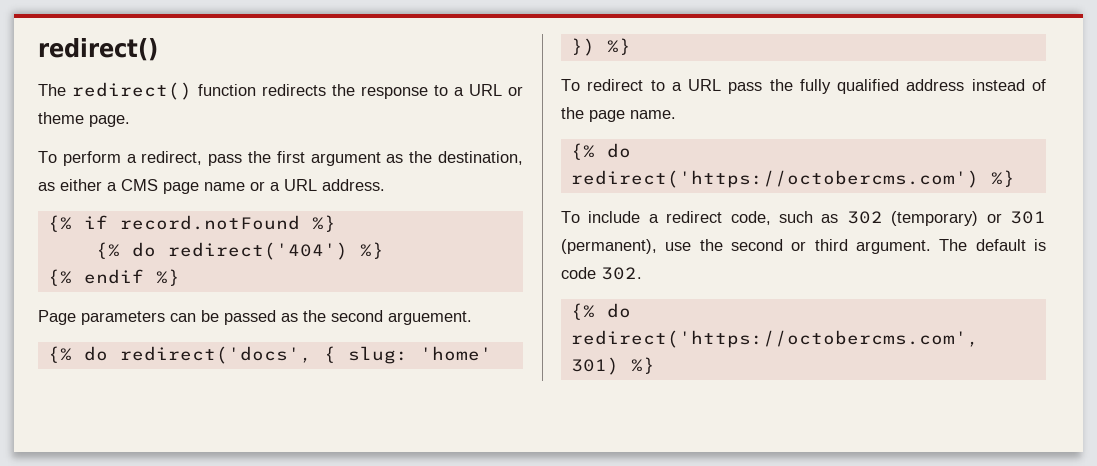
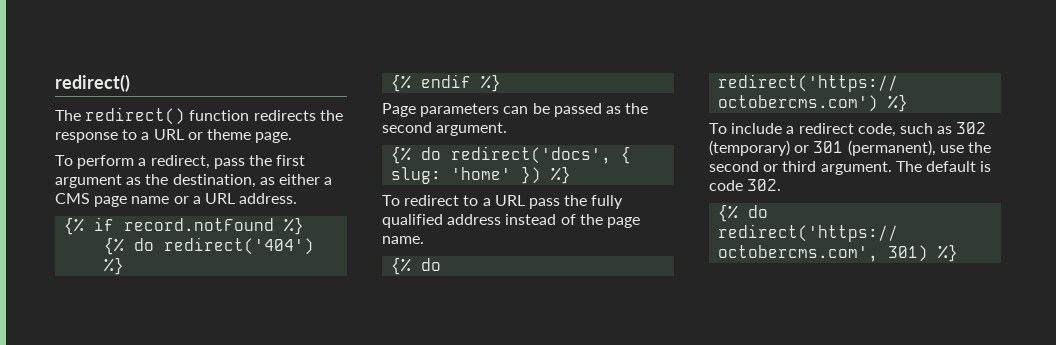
[388,311,472,325] arguement. -> [436,122,508,136] argument.

